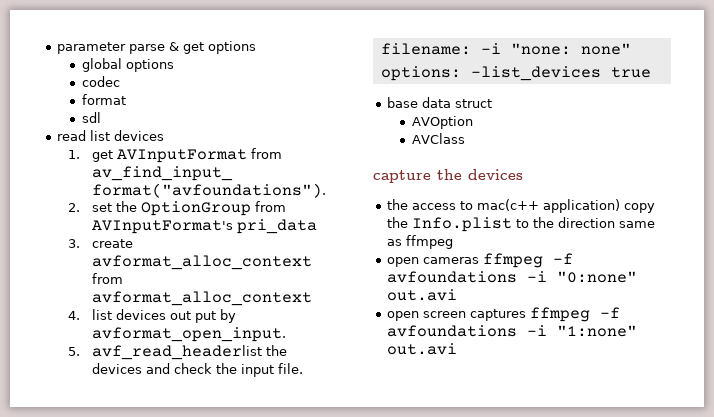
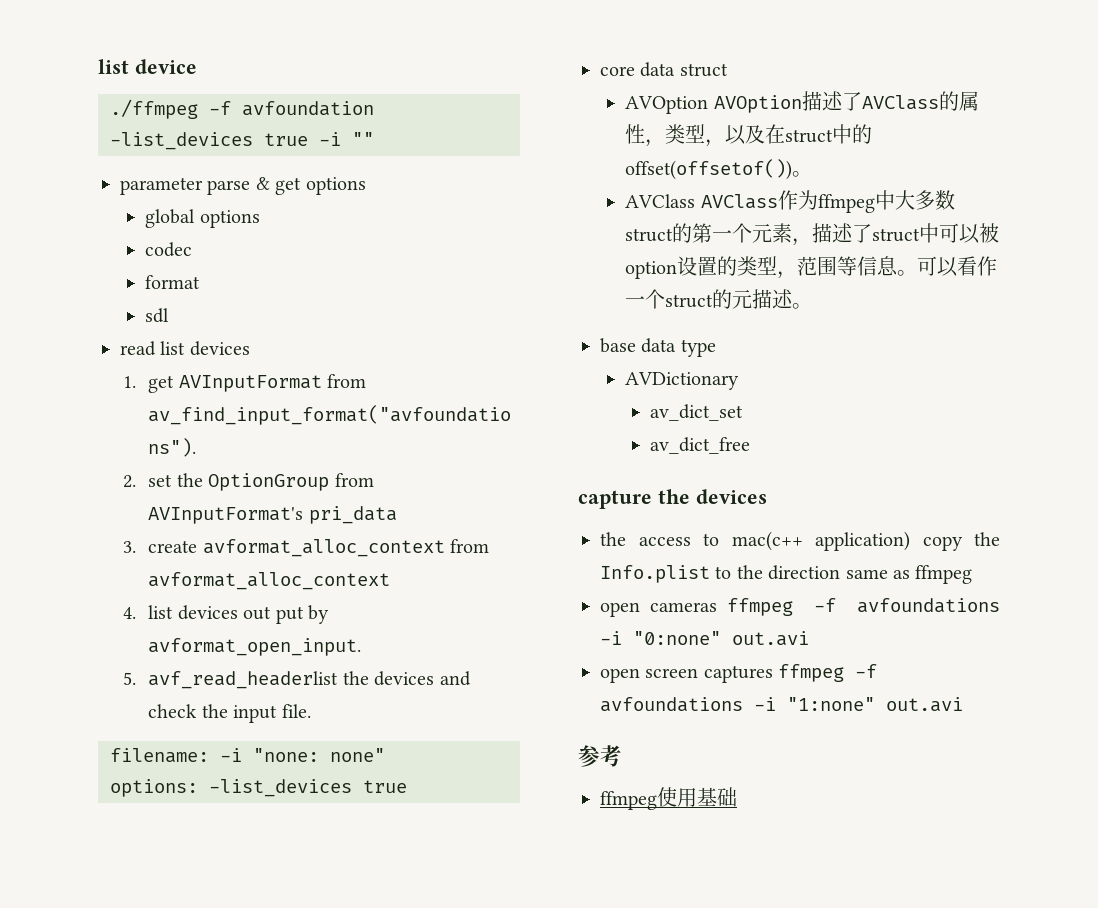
(57, 48) none -> [98,59,197,74] [110,99,374,119] [110,132,374,150] list device // ./ffmpeg -f avfoundation -list_devices true -i "" //
[387,97,419,108] base -> [600,66,635,76] core
[411,133,465,144] // AVClass -> [713,91,979,113] [625,124,873,147] [625,159,813,180] [625,190,955,213] [625,223,1000,246] [625,256,998,279] [625,289,813,309] [600,338,716,357] [625,372,740,390] [650,404,744,421] [650,437,751,454] AVOption描述了AVClass的属性，类型，以及在struct中的offset(offsetof())。 // AVClass AVClass作为ffmpeg中大多数struct的第一个元素，描述了struct中可以被option设置的类型，范围等信息。可以看作一个struct的元描述。 // base data type // AVDictionary // av_dict_set // av_dict_free
(458, 349) none -> [578,745,622,767] [600,787,737,810] // 参考 // ffmpeg使用基础

